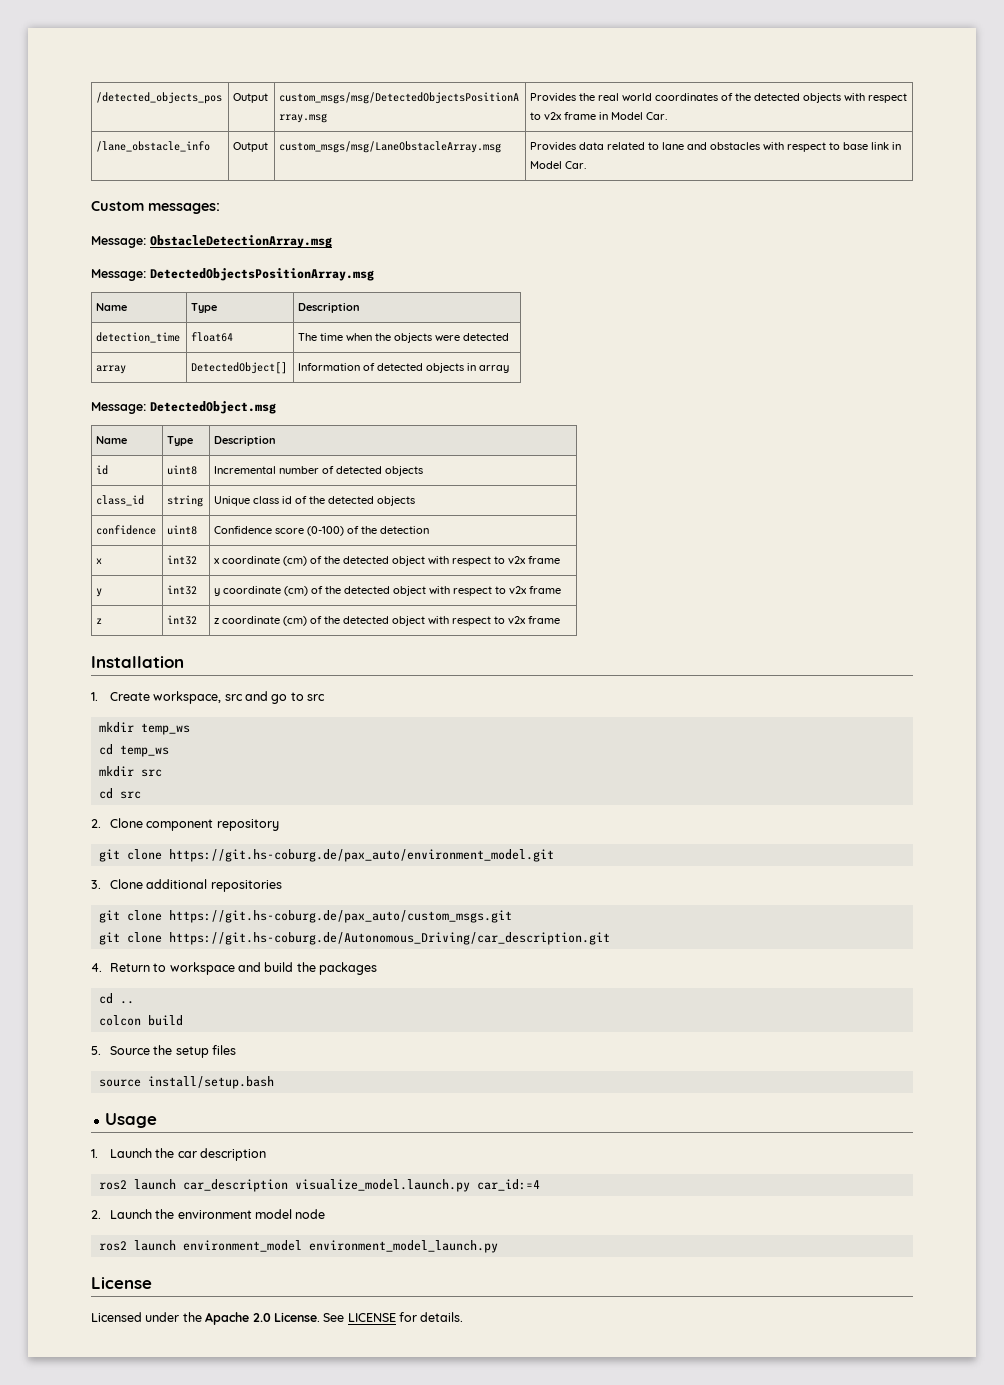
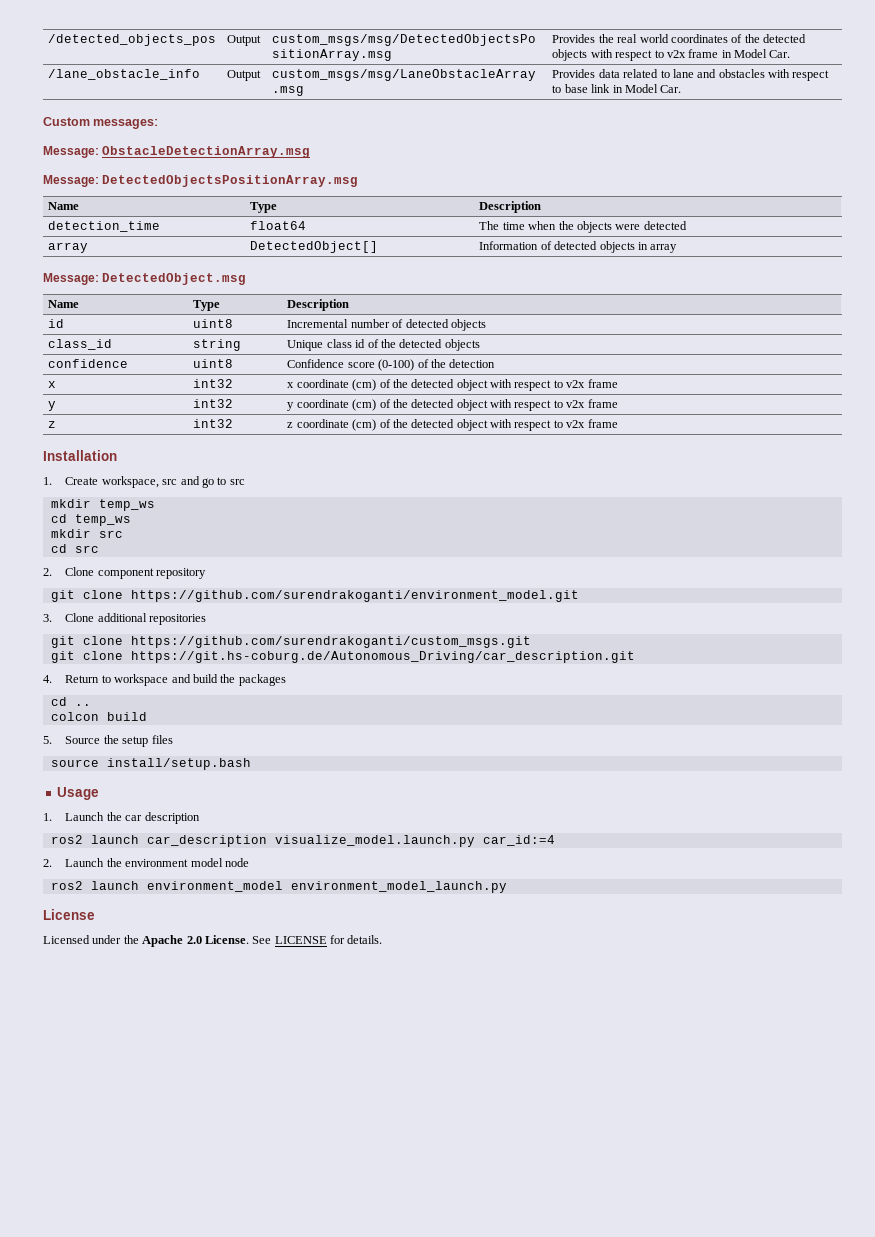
[168,849,554,862] https://git.hs-coburg.de/pax_auto/environment_model.git -> [130,590,579,602] https://github.com/surendrakoganti/environment_model.git
[168,910,512,923] https://git.hs-coburg.de/pax_auto/custom_msgs.git -> [130,636,531,648] https://github.com/surendrakoganti/custom_msgs.git

